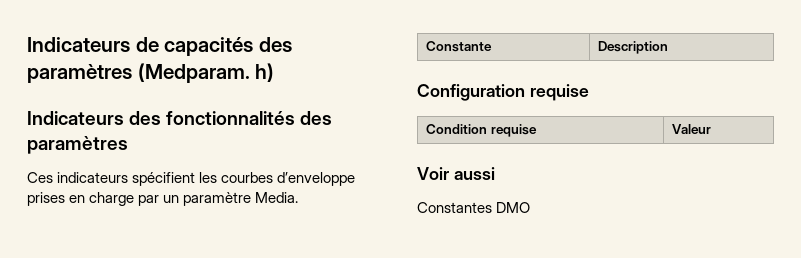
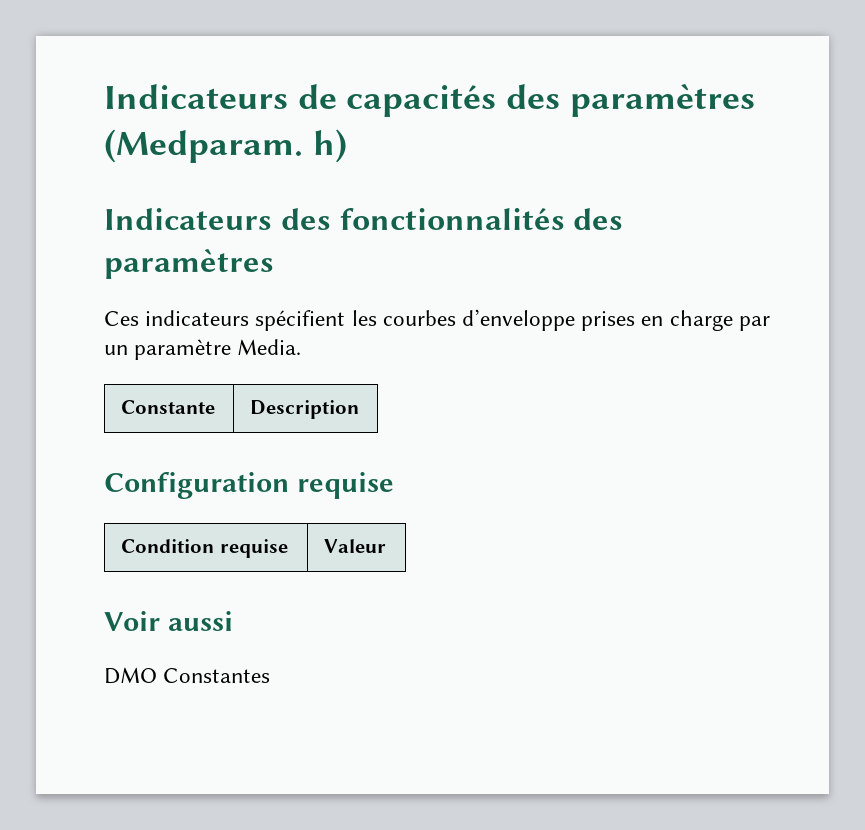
[417,202,531,213] Constantes DMO -> [104,667,271,684] DMO Constantes

